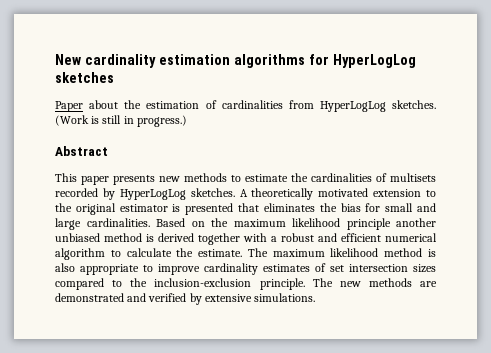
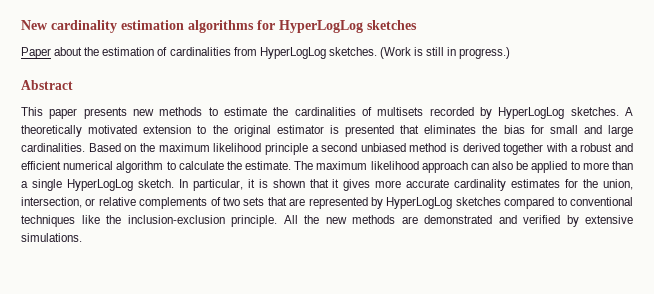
[396,218,436,227] another -> [311,143,358,152] a second
[384,248,436,257] [55,263,436,275] [55,278,123,290] method is also appropriate to improve cardinality estimates of set intersection sizes compared to -> [421,161,633,173] [21,179,634,191] [21,197,633,209] [21,215,100,227] approach can also be applied to more than a single HyperLogLog sketch. In particular, it is shown that it gives more accurate cardinality estimates for the union, intersection, or relative complements of two sets that are represented by HyperLogLog sketches compared to conventional techniques like
[312,278,333,287] The -> [283,215,319,224] All the

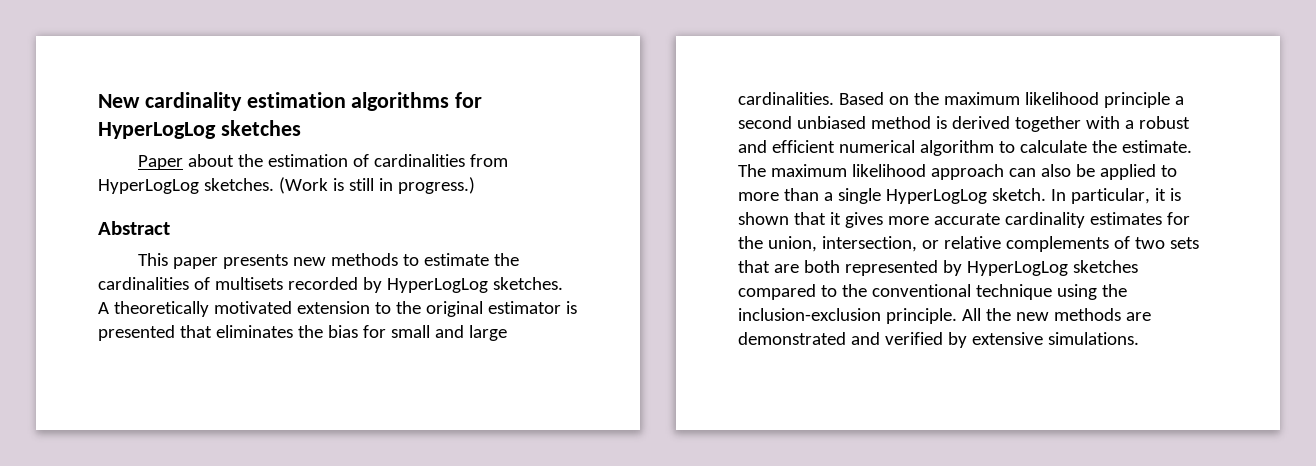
(306, 202) none -> [803,260,840,273] both
[569,197,633,206] [21,215,100,227] conventional techniques like -> [841,284,1097,300] the conventional technique using

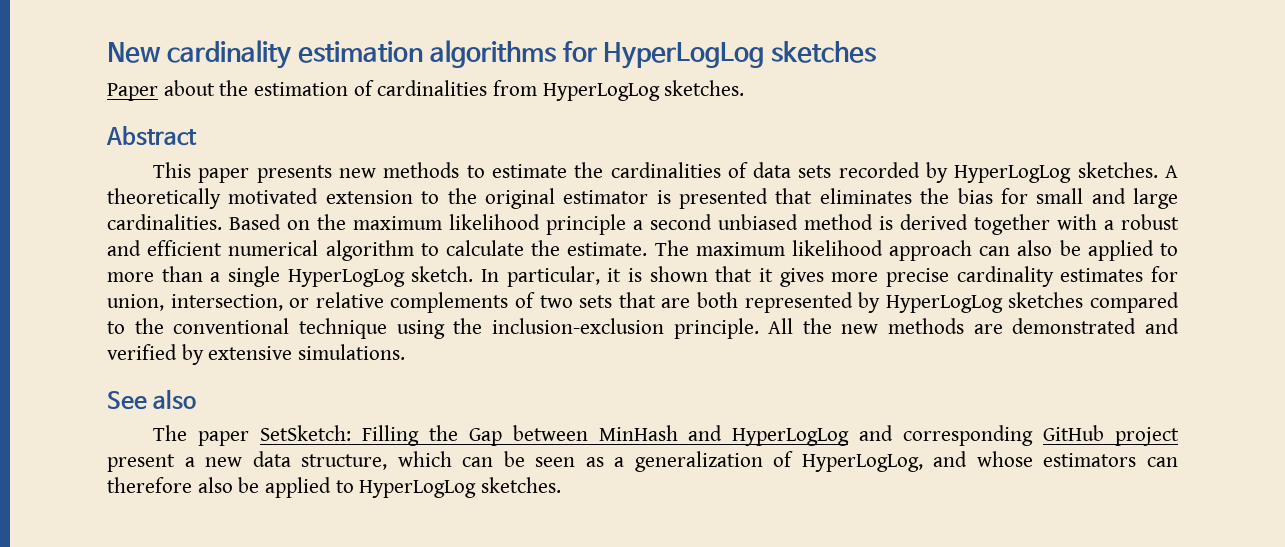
[278,177,475,194] (Work is still in progress.) -> (745, 88) none
[214,277,283,290] multisets -> [753,162,832,178] data sets
[933,213,1000,225] accurate -> [885,268,949,287] precise
[738,236,763,249] the -> (1178, 274) none
(1139, 338) none -> [107,389,197,410] [153,425,1179,446] [107,451,1178,472] [107,477,562,498] // See also // The paper SetSketch: Filling the Gap between MinHash and HyperLogLog and corresponding GitHub project present a new data structure, which can be seen as a generalization of HyperLogLog, and whose estimators can therefore also be applied to HyperLogLog sketches.

